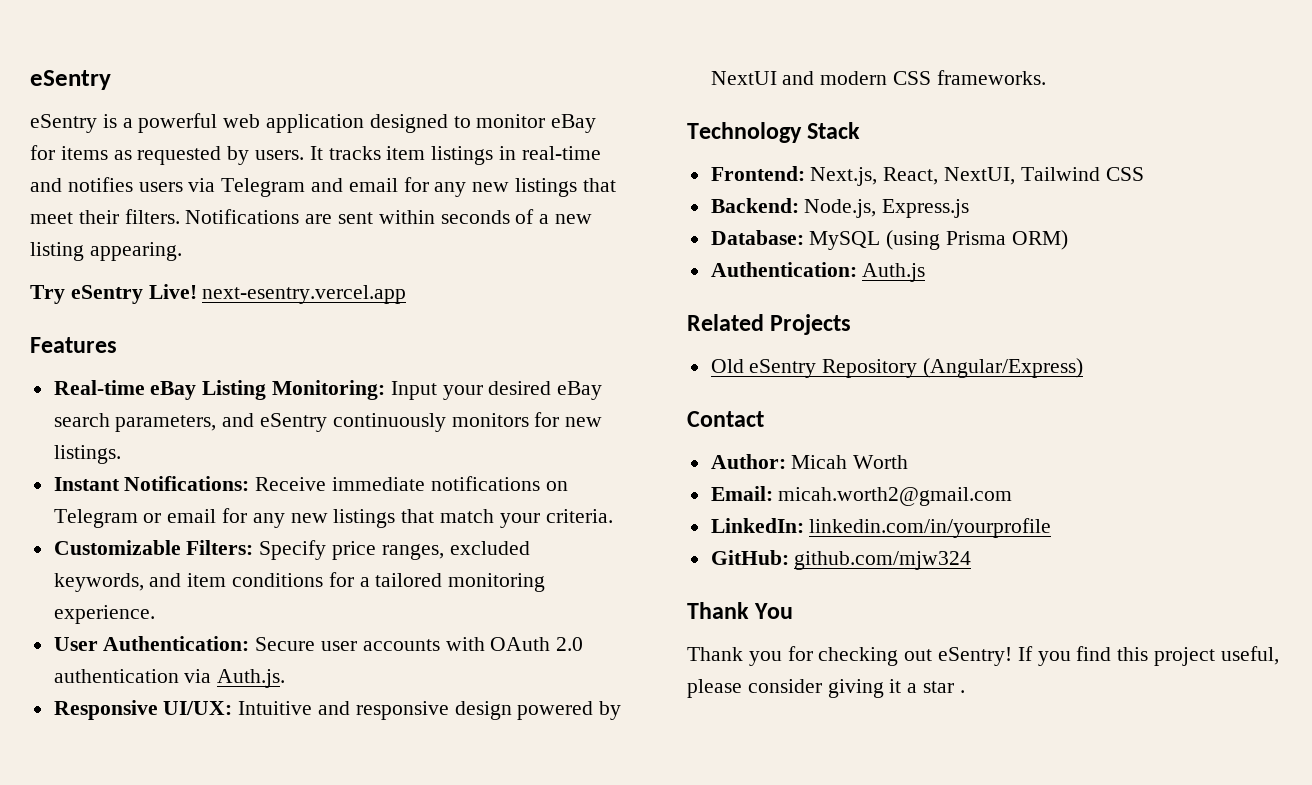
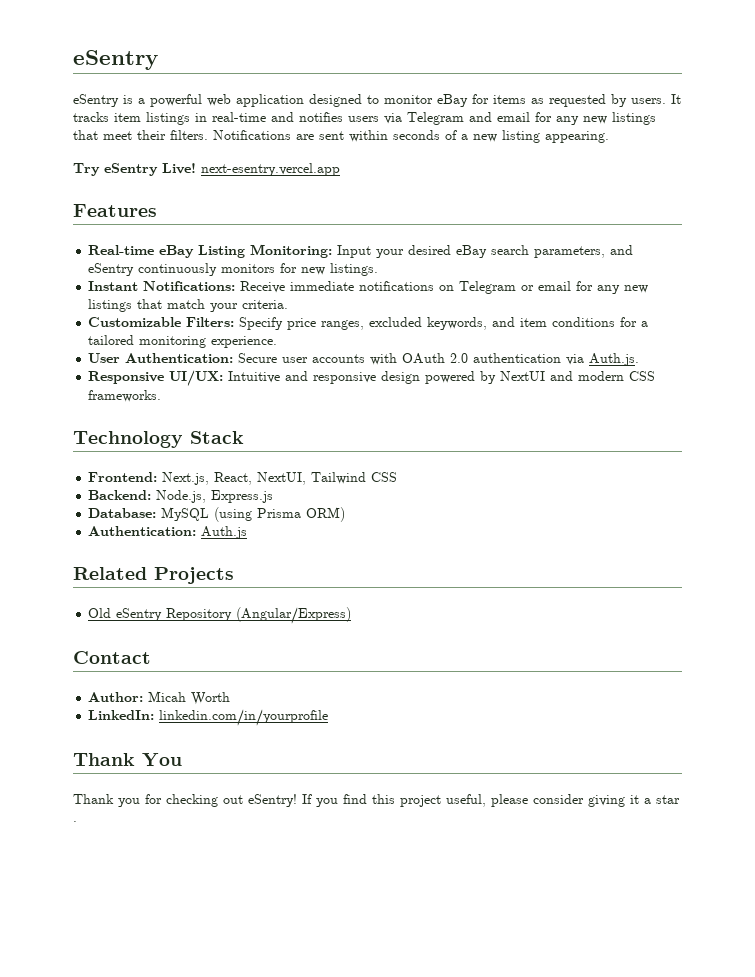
[710,486,1013,506] // Email: micah.worth2@gmail.com -> (231, 698) none
[710,550,972,570] // GitHub: github.com/mjw324 -> (329, 717) none

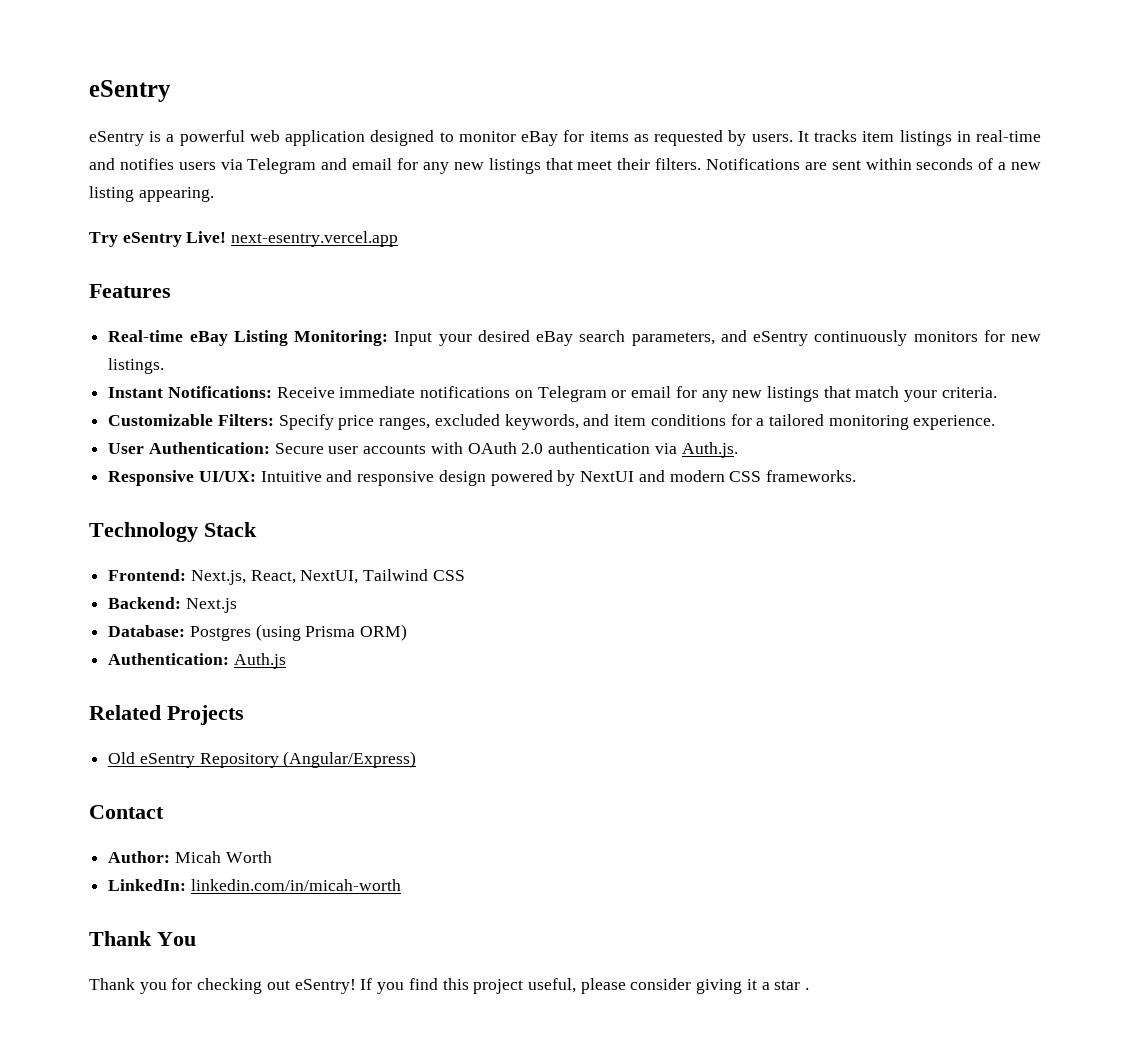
[156,490,274,503] Node.js, Express.js -> [185,598,237,613] Next.js
[161,507,210,521] MySQL -> [189,626,251,641] Postgres
[159,709,329,726] linkedin.com/in/yourprofile -> [190,879,401,891] linkedin.com/in/micah-worth

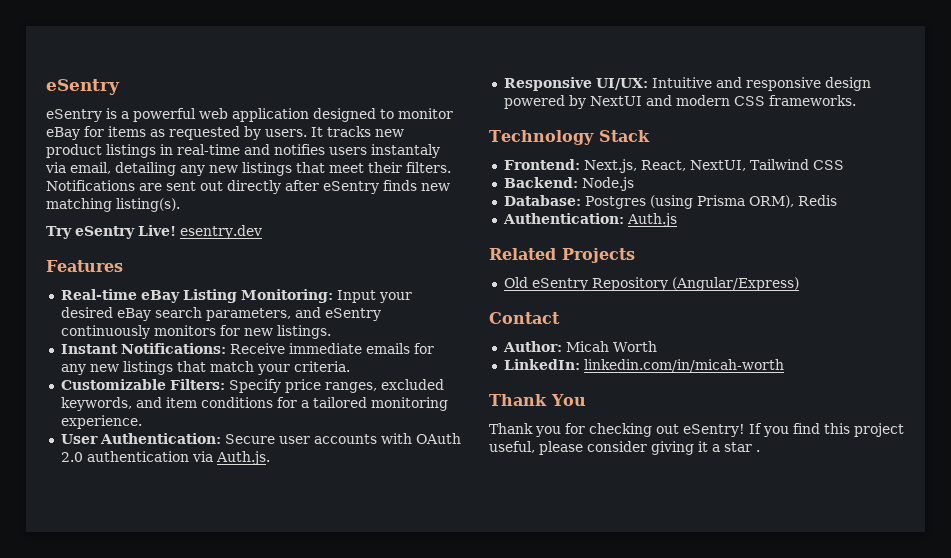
[862,131,895,142] item -> [375,129,404,137] [46,144,102,158] new product
[220,158,419,174] via Telegram and email for -> [371,144,440,158] [45,162,176,176] instantaly via email, detailing
[865,158,1042,170] [89,186,214,202] within seconds of a new listing appearing. -> [200,180,450,194] [46,198,180,212] out directly after eSentry finds new matching listing(s).
[231,231,399,247] next-esentry.vercel.app -> [179,225,262,239] esentry.dev
[420,386,672,402] notifications on Telegram or email -> [365,343,410,354] emails
[185,598,237,613] Next.js -> [581,177,634,191] Node.js
[360,624,408,641] ORM) -> [748,195,837,208] ORM), Redis

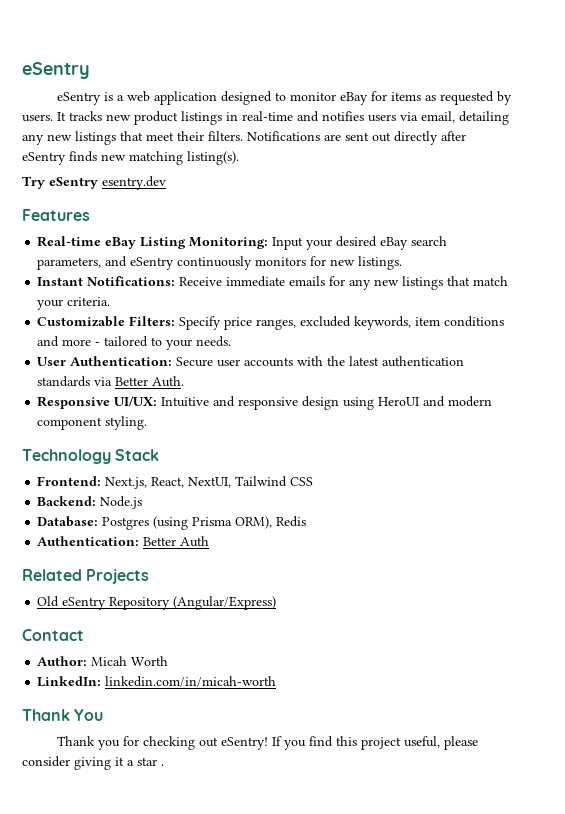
[133,108,196,122] powerful -> (125, 98) none
[371,144,440,158] instantaly -> (396, 118) none
[137,225,176,236] Live! -> (98, 183) none
[135,397,162,408] and -> (412, 323) none
[276,397,448,411] [60,415,142,429] for a tailored monitoring experience. -> [37,336,232,350] and more - tailored to your needs.
[415,433,461,444] [60,451,270,465] OAuth 2.0 authentication via Auth.js. -> [327,356,465,367] [37,376,185,387] the latest authentication standards via Better Auth.
[503,95,856,109] powered by NextUI and modern CSS frameworks. -> [343,396,493,410] [37,416,148,430] using HeroUI and modern component styling.
[626,213,677,227] Auth.js -> [143,536,210,547] Better Auth

